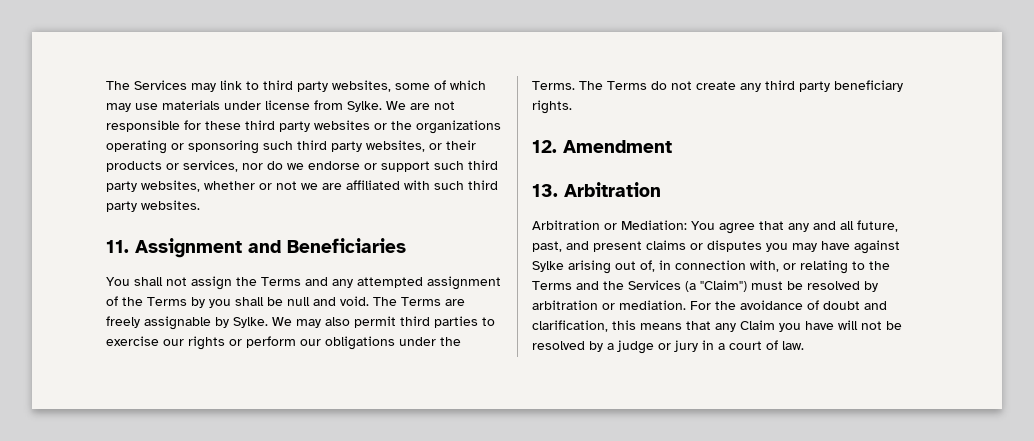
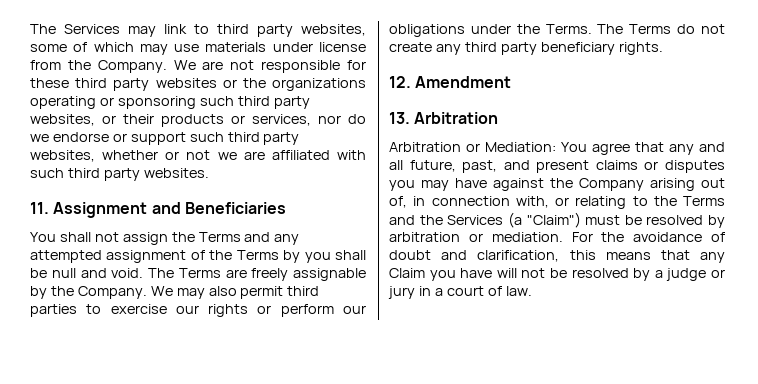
[347,101,382,112] Sylke. -> [67,60,167,73] the Company.
[233,317,268,328] Sylke. -> [50,286,147,299] the Company.
[532,261,564,272] Sylke -> [550,178,644,191] the Company

